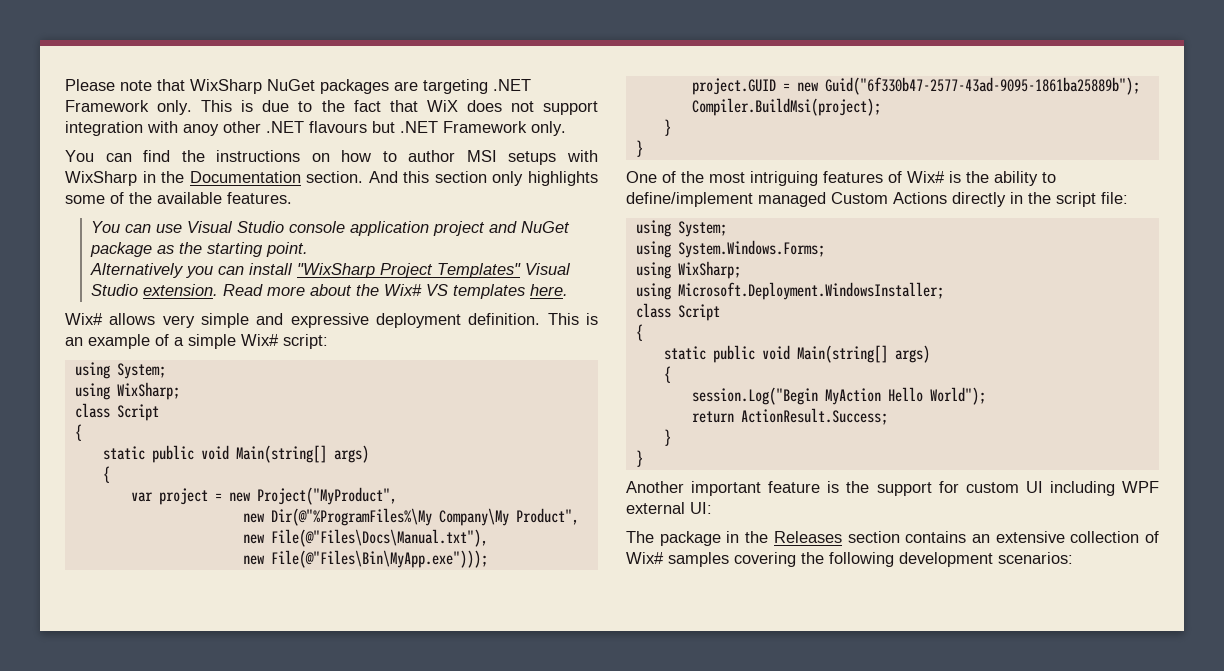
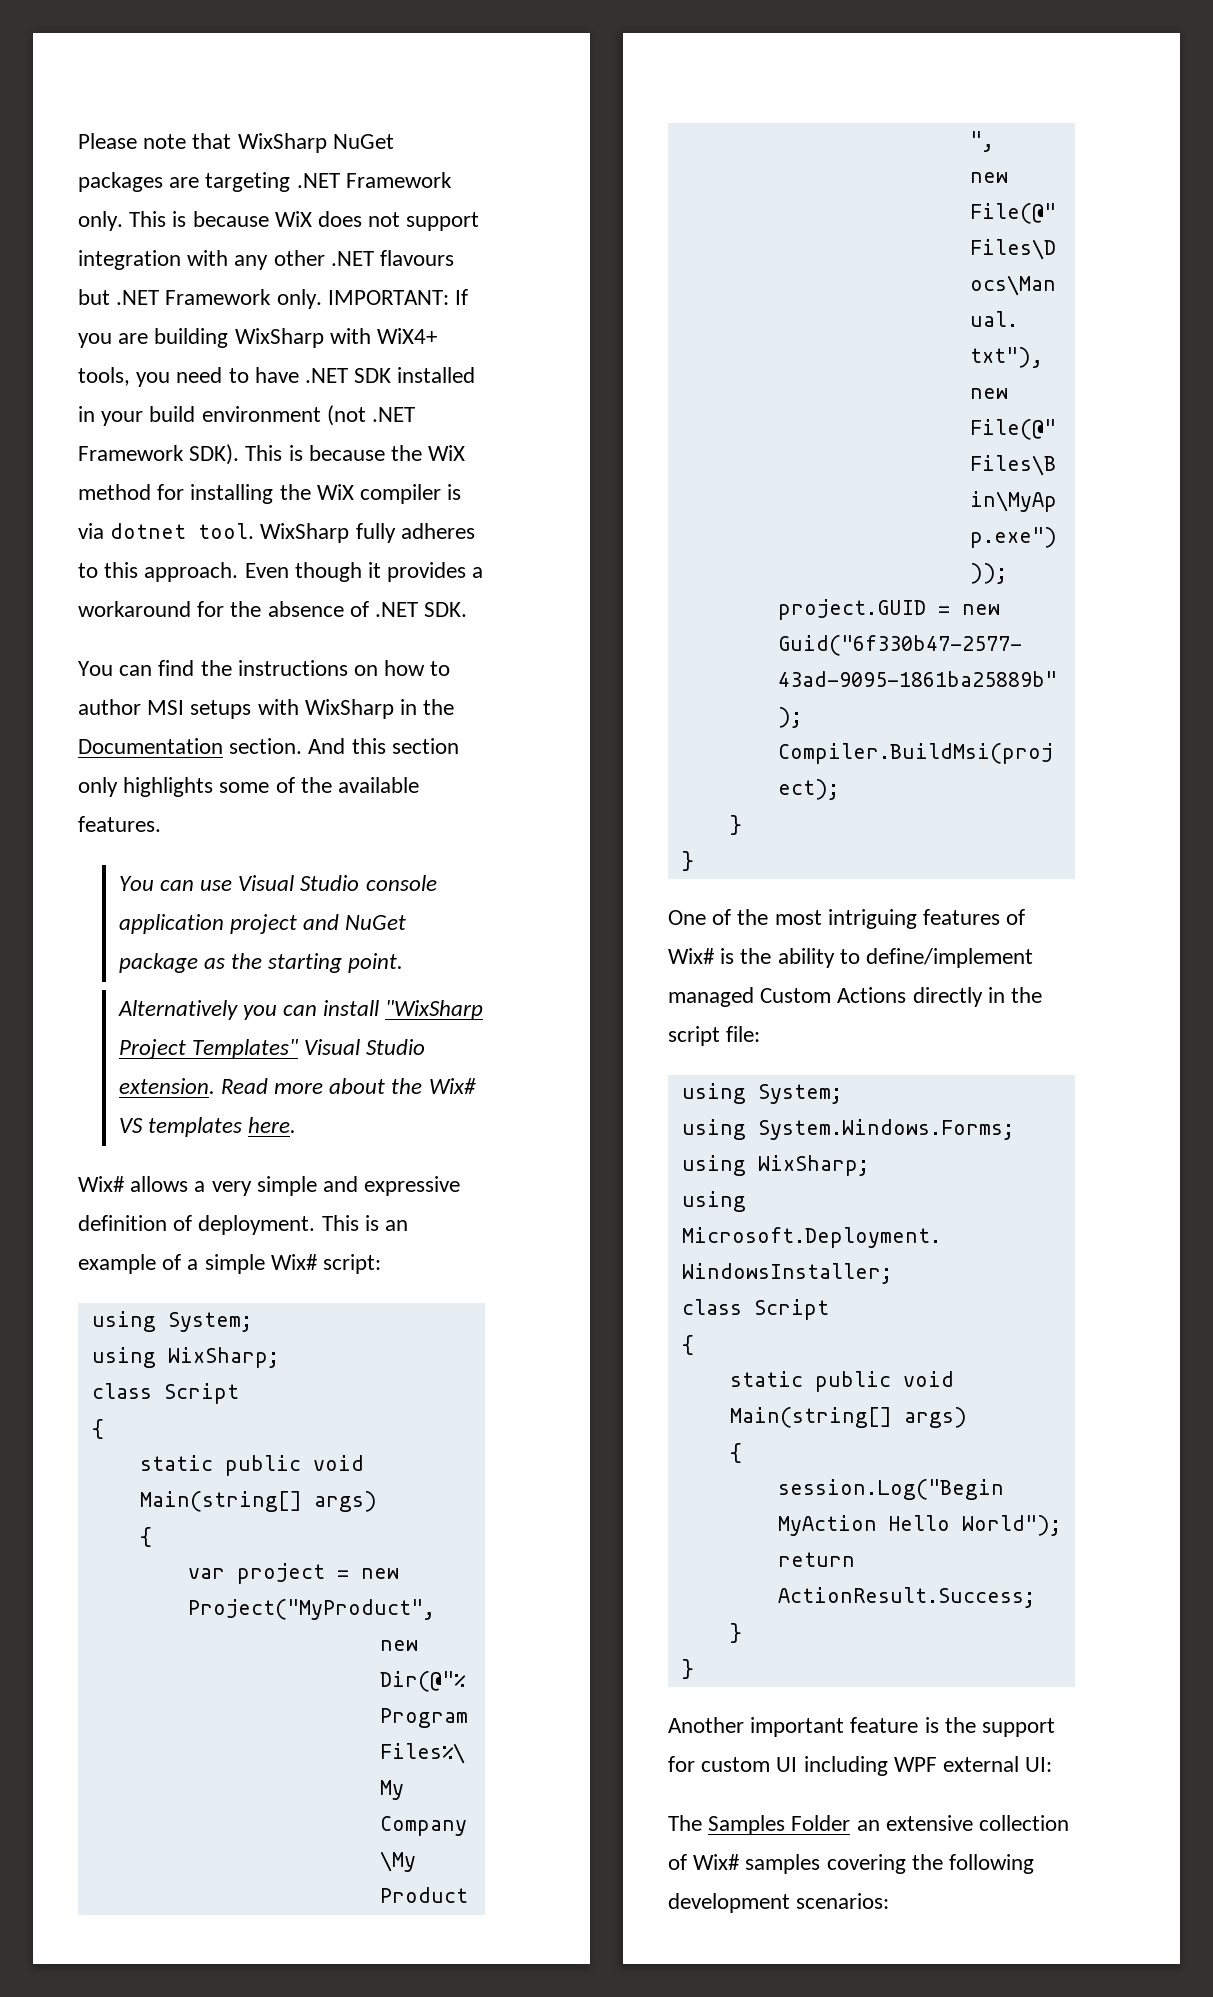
[262,100,418,112] due to the fact that -> [192,211,269,227] because
[183,124,219,136] anoy -> [234,255,269,270] any
(566, 128) none -> [327,289,469,305] [78,328,438,348] [78,367,476,387] [78,405,416,426] [78,444,466,465] [78,484,462,504] [78,523,475,543] [78,562,484,582] [78,601,468,617] IMPORTANT: If you are building WixSharp with WiX4+ tools, you need to have .NET SDK installed in your build environment (not .NET Framework SDK). This is because the WiX method for installing the WiX compiler is via dotnet tool. WixSharp fully adheres to this approach. Even though it provides a workaround for the absence of .NET SDK.
(156, 319) none -> [194,1181,206,1192] a
[376,313,541,328] deployment definition. -> [78,1215,316,1235] definition of deployment.
[659,531,967,546] package in the Releases section contains -> [708,1815,851,1835] Samples Folder

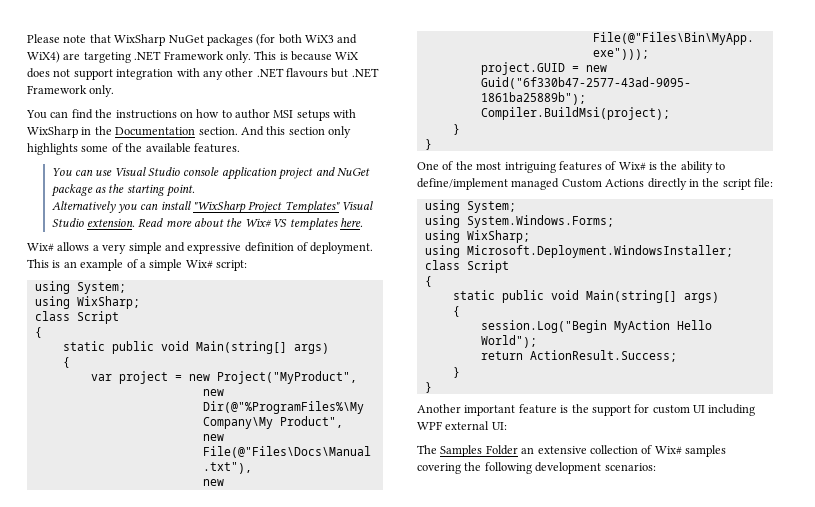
(163, 182) none -> [256,34,358,46] [27,51,60,63] (for both WiX3 and WiX4)
[327,289,469,305] [78,328,438,348] [78,367,476,387] [78,405,416,426] [78,444,466,465] [78,484,462,504] [78,523,475,543] [78,562,484,582] [78,601,468,617] IMPORTANT: If you are building WixSharp with WiX4+ tools, you need to have .NET SDK installed in your build environment (not .NET Framework SDK). This is because the WiX method for installing the WiX compiler is via dotnet tool. WixSharp fully adheres to this approach. Even though it provides a workaround for the absence of .NET SDK. -> (115, 91) none

